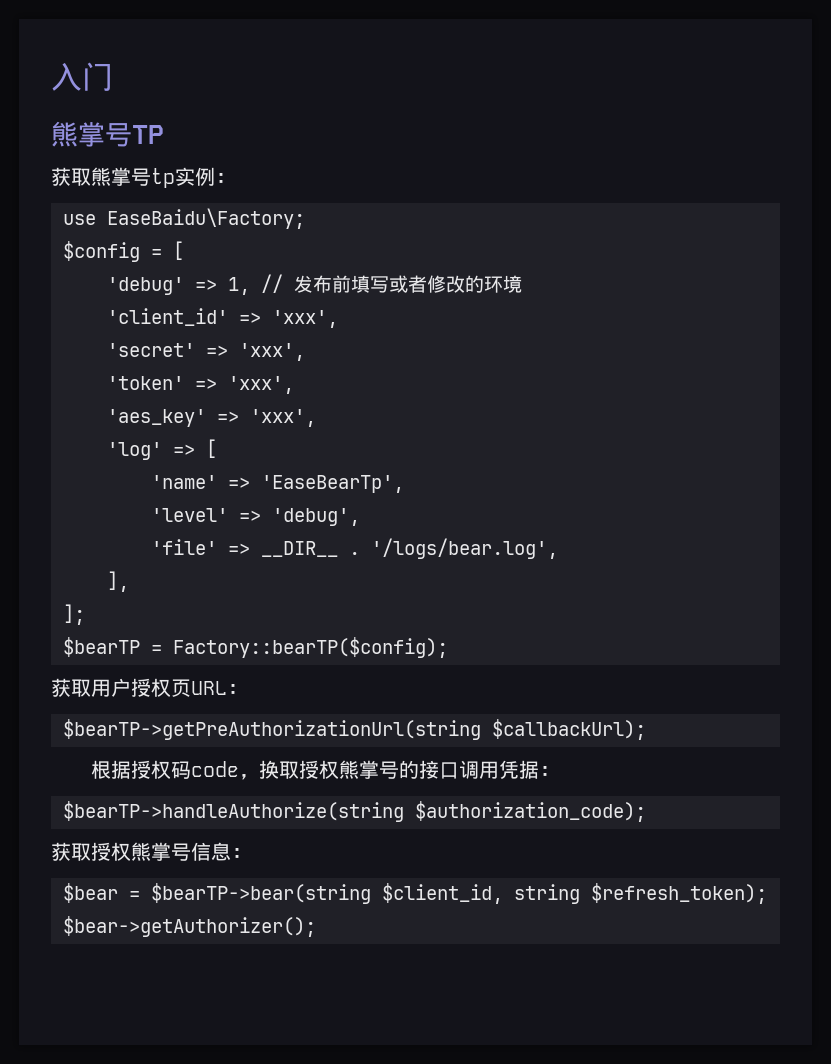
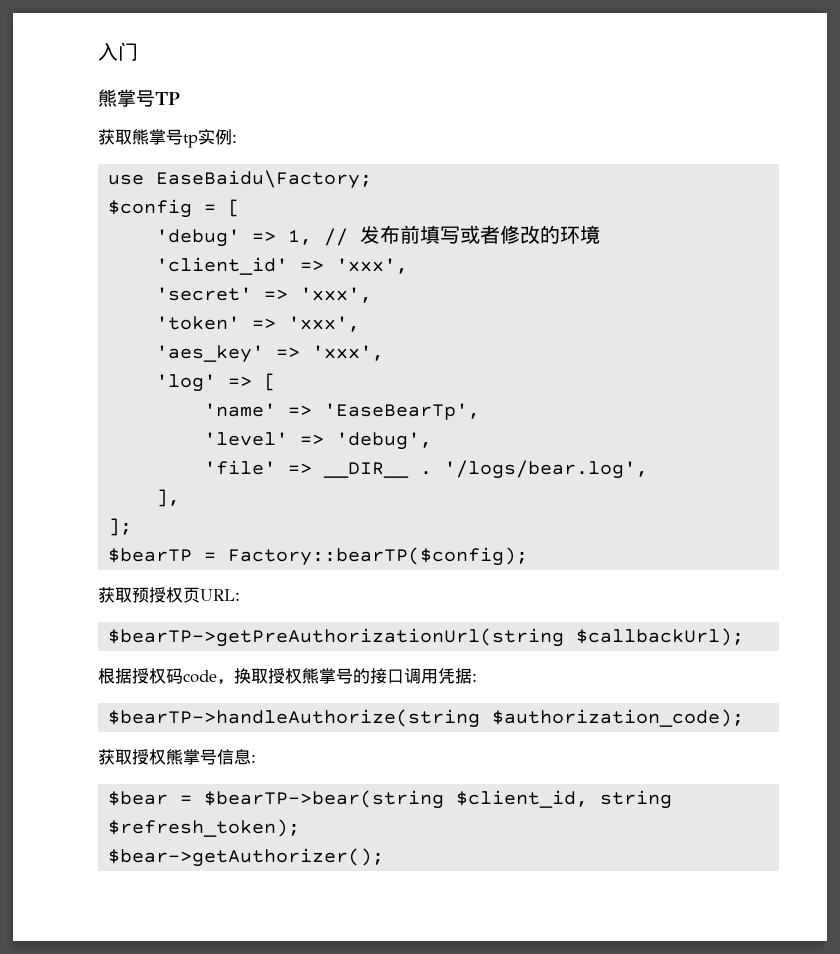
[91,678,131,697] 用户 -> [132,587,149,603] 预

